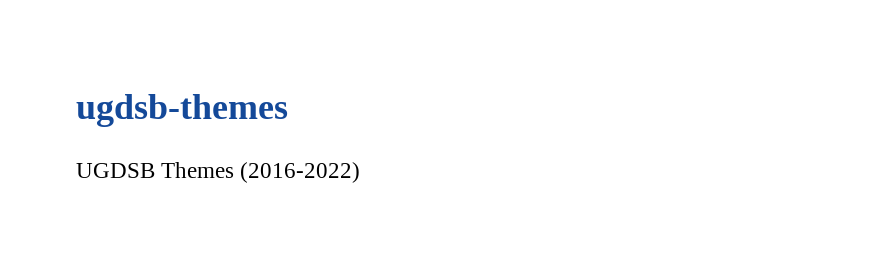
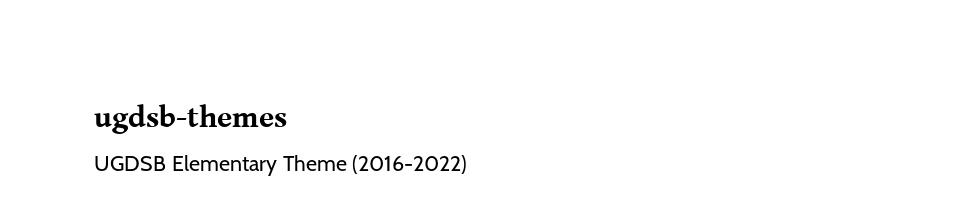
[161,162,235,178] Themes -> [171,155,347,176] Elementary Theme

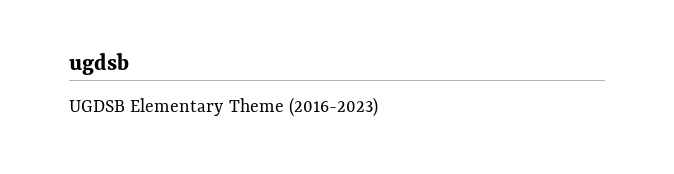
[94,104,287,134] ugdsb-themes -> [69,53,129,75] ugdsb
[352,155,468,174] (2016-2022) -> [289,97,379,117] (2016-2023)

